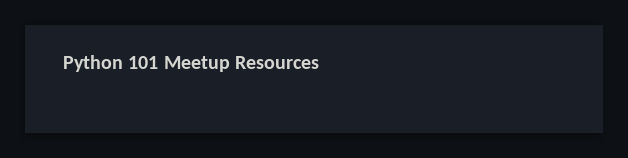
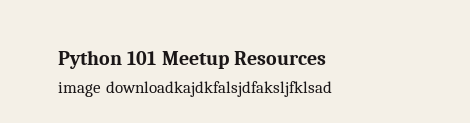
(319, 62) none -> [58,81,332,97] // image downloadkajdkfalsjdfaksljfklsad

